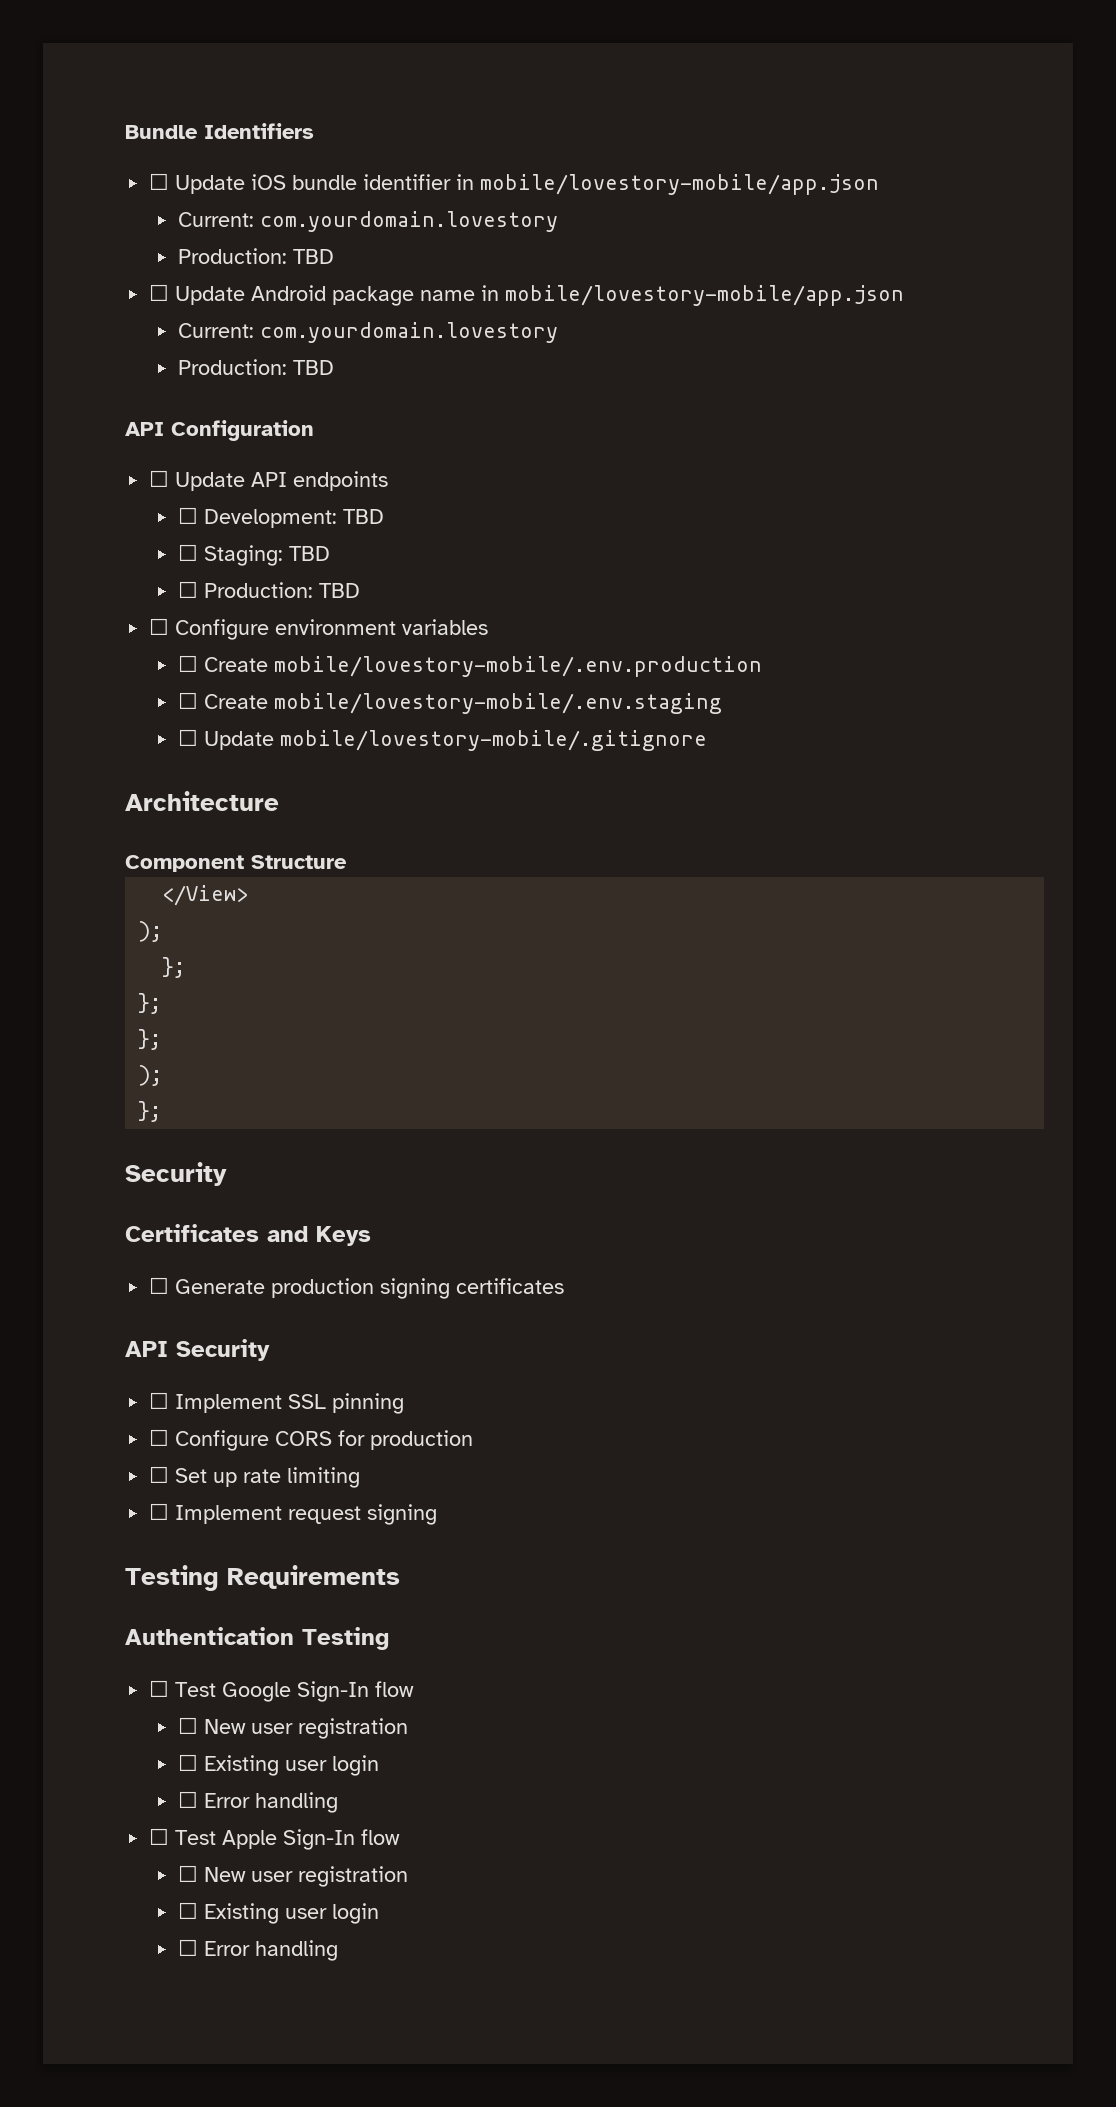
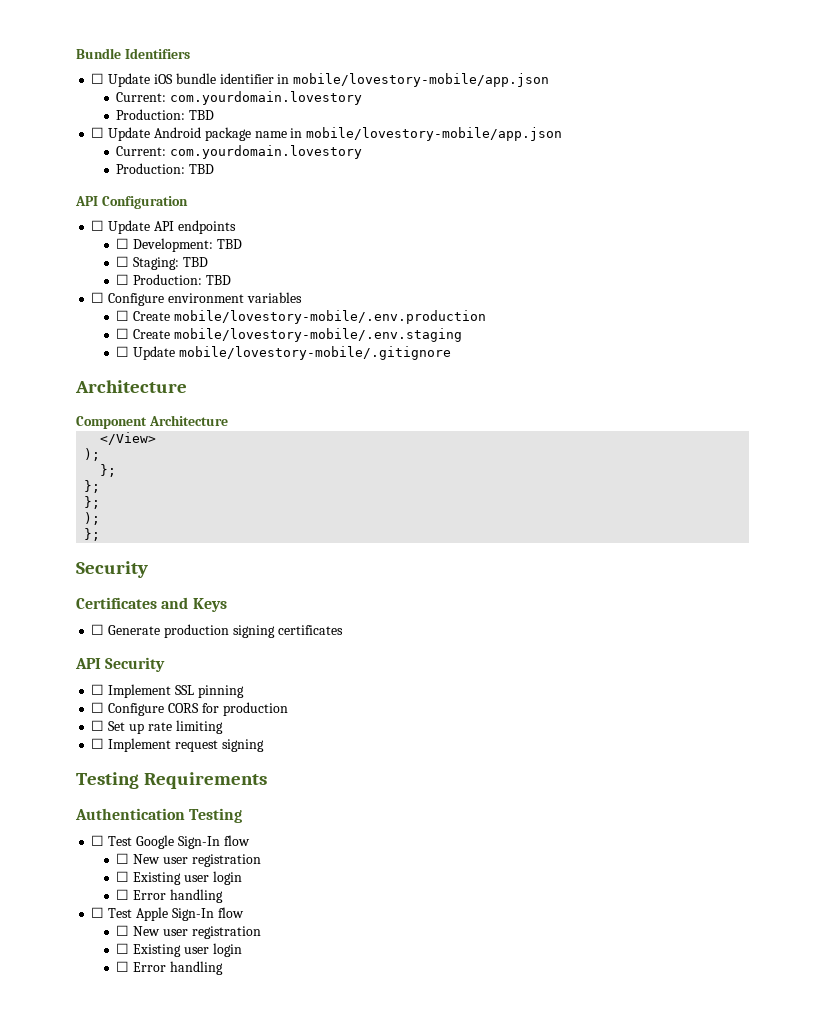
[251,855,347,869] Structure -> [148,415,228,426] Architecture

